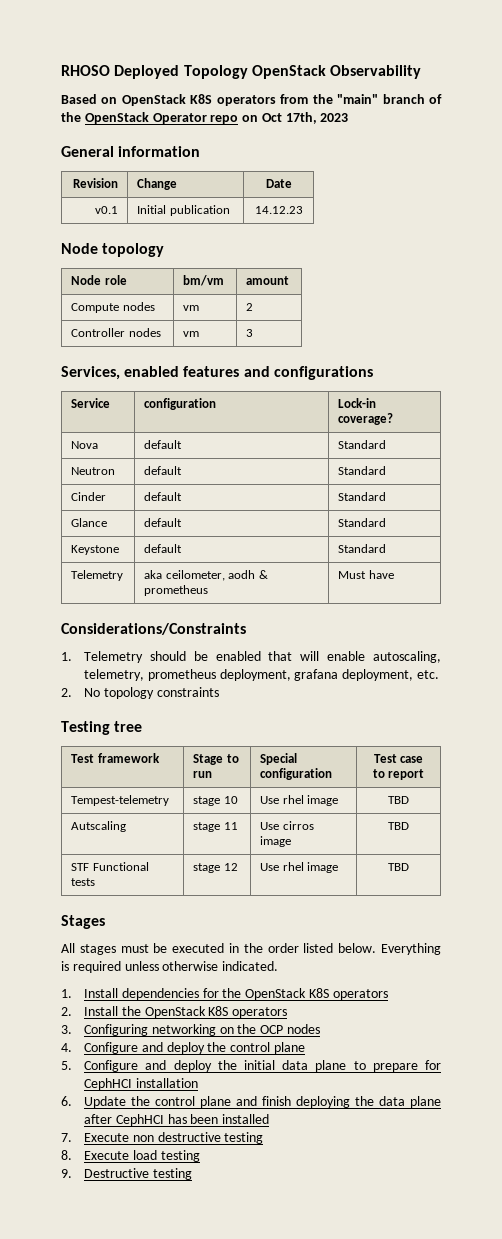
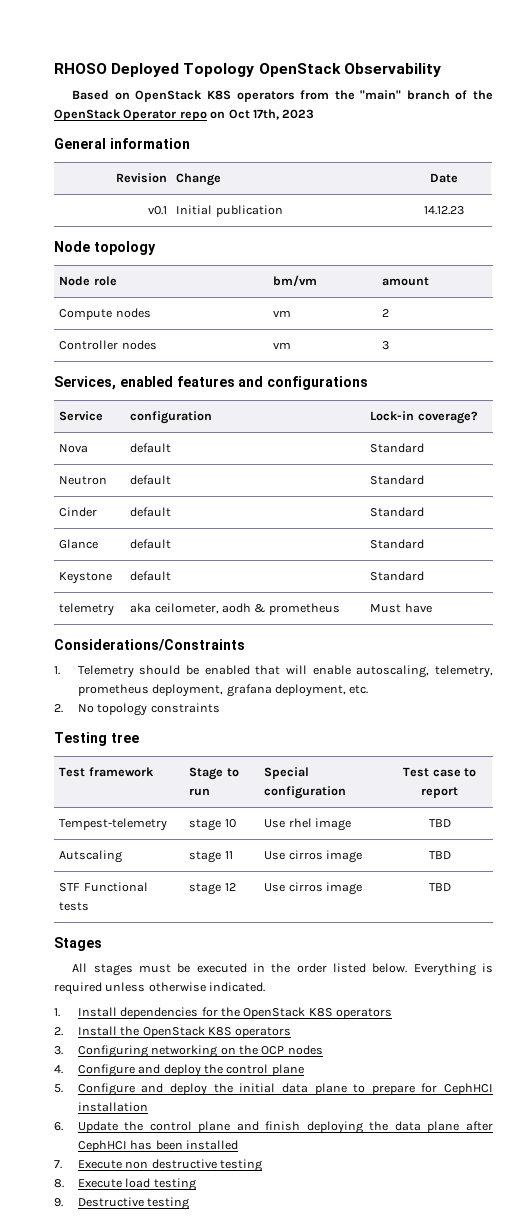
[71,570,124,581] Telemetry -> [59,603,115,616] telemetry
[282,862,304,871] rhel -> [288,882,323,892] cirros

